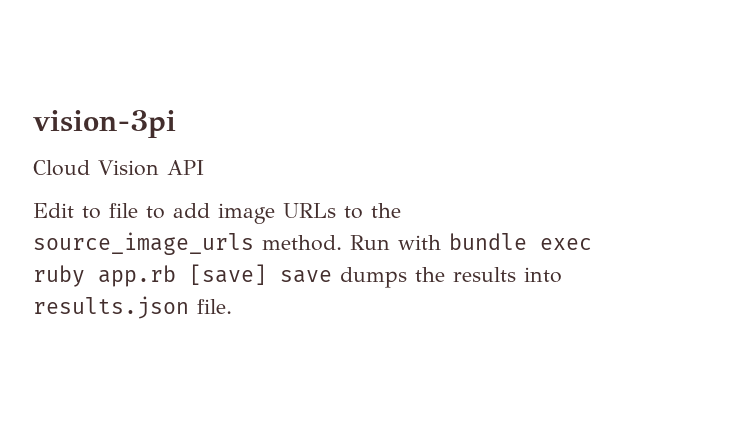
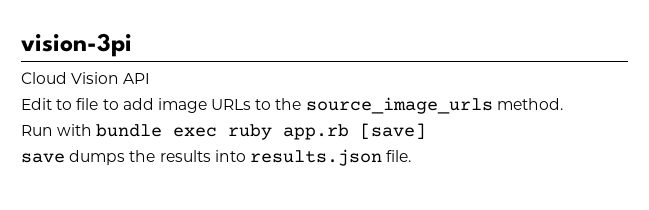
(342, 243) none -> (563, 104) //
(267, 274) none -> (427, 131) //

